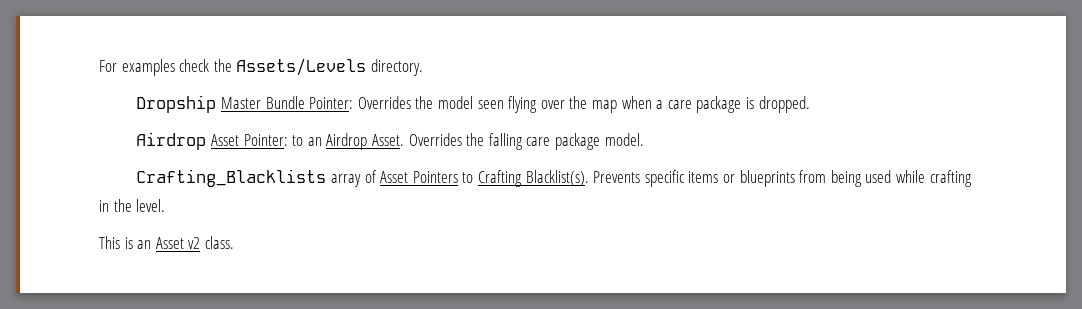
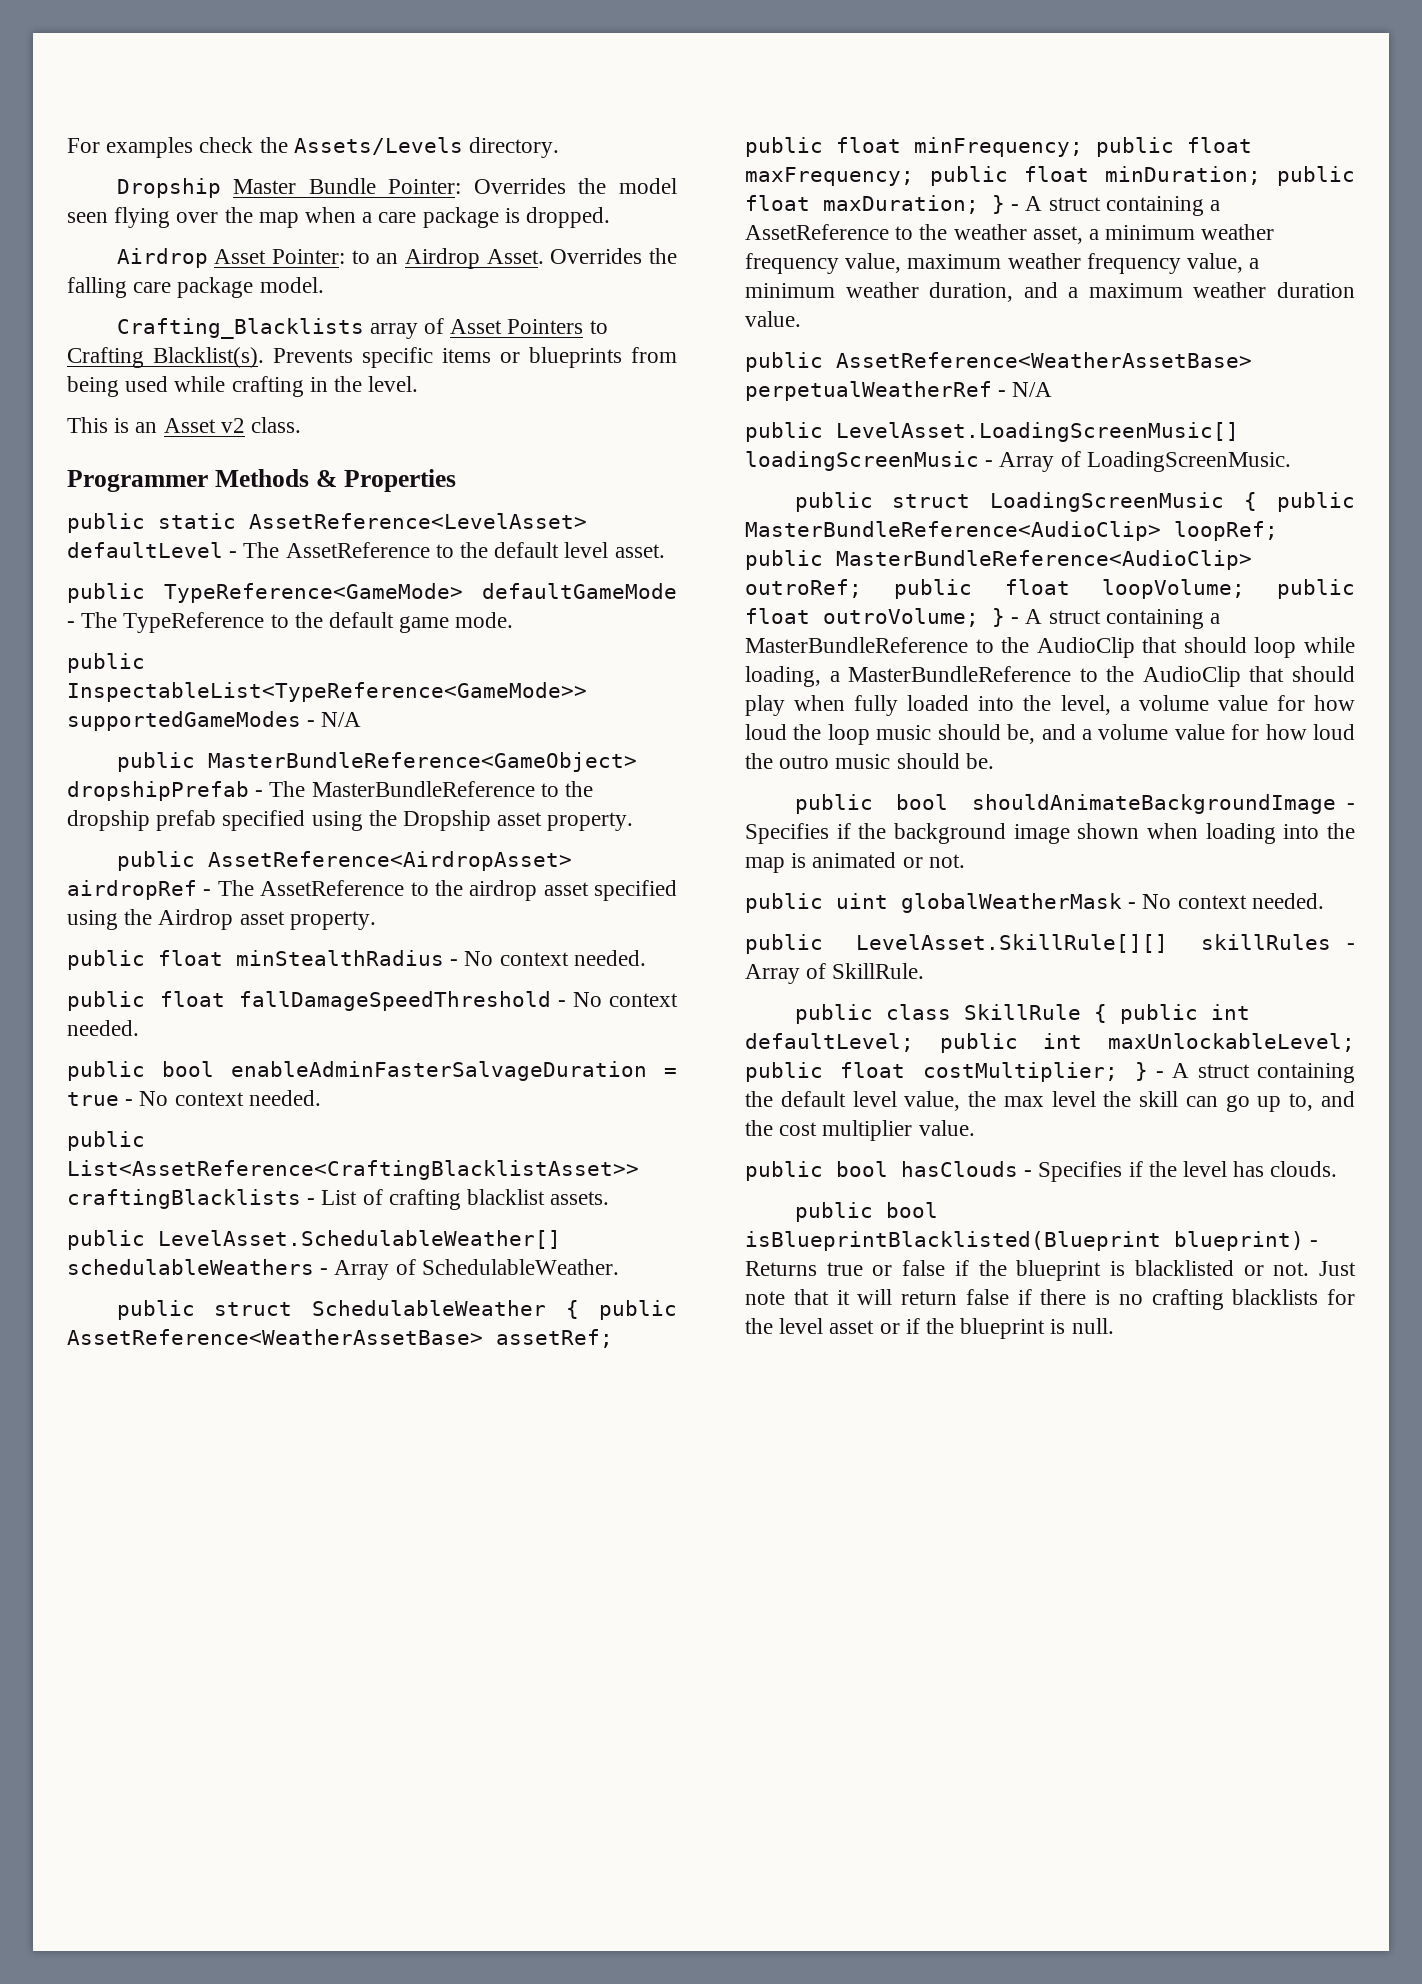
(234, 242) none -> [67,469,456,492] [67,513,587,533] [67,542,665,558] [67,583,677,603] [67,612,514,633] [67,653,145,673] [67,682,587,702] [67,711,362,731] [116,752,637,772] [67,781,594,801] [67,810,634,831] [116,851,572,871] [67,880,677,901] [67,909,376,930] [67,950,646,970] [67,991,679,1011] [67,1020,139,1036] [67,1061,677,1081] [67,1090,321,1106] [67,1131,145,1151] [67,1160,639,1180] [67,1189,610,1210] [67,1230,561,1250] [67,1259,619,1280] [116,1300,677,1320] [67,1329,613,1348] [745,137,1252,157] [745,166,1355,186] [745,195,1221,216] [745,224,1275,244] [745,253,1260,274] [745,282,1355,302] [745,311,801,327] [745,352,1252,372] [745,381,1053,401] [745,422,1239,442] [745,451,1291,472] [794,492,1355,512] [745,521,1278,541] [745,550,1252,570] [745,579,1355,599] [745,608,1221,629] [745,637,1355,658] [745,666,1355,687] [745,695,1355,716] [745,724,1355,745] [745,753,994,769] [794,794,1355,814] [745,823,1355,844] [745,852,965,873] [745,893,1324,913] [745,934,1355,954] [745,963,925,984] [794,1004,1250,1024] [745,1033,1355,1053] [745,1062,1355,1083] [745,1091,1355,1112] [745,1120,975,1141] [745,1161,1338,1182] [794,1202,938,1222] [745,1231,1319,1251] [745,1260,1356,1281] [745,1289,1355,1310] [745,1318,1114,1339] // Programmer Methods & Properties // public static AssetReference<LevelAsset> defaultLevel - The AssetReference to the default level asset. // public TypeReference<GameMode> defaultGameMode - The TypeReference to the default game mode. // public InspectableList<TypeReference<GameMode>> supportedGameModes - N/A // public MasterBundleReference<GameObject> dropshipPrefab - The MasterBundleReference to the dropship prefab specified using the Dropship asset property. // public AssetReference<AirdropAsset> airdropRef - The AssetReference to the airdrop asset specified using the Airdrop asset property. // public float minStealthRadius - No context needed. // public float fallDamageSpeedThreshold - No context needed. // public bool enableAdminFasterSalvageDuration = true - No context needed. // public List<AssetReference<CraftingBlacklistAsset>> craftingBlacklists - List of crafting blacklist assets. // public LevelAsset.SchedulableWeather[] schedulableWeathers - Array of SchedulableWeather. // public struct SchedulableWeather { public AssetReference<WeatherAssetBase> assetRef; public float minFrequency; public float maxFrequency; public float minDuration; public float maxDuration; } - A struct containing a AssetReference to the weather asset, a minimum weather frequency value, maximum weather frequency value, a minimum weather duration, and a maximum weather duration value. // public AssetReference<WeatherAssetBase> perpetualWeatherRef - N/A // public LevelAsset.LoadingScreenMusic[] loadingScreenMusic - Array of LoadingScreenMusic. // public struct LoadingScreenMusic { public MasterBundleReference<AudioClip> loopRef; public MasterBundleReference<AudioClip> outroRef; public float loopVolume; public float outroVolume; } - A struct containing a MasterBundleReference to the AudioClip that should loop while loading, a MasterBundleReference to the AudioClip that should play when fully loaded into the level, a volume value for how loud the loop music should be, and a volume value for how loud the outro music should be. // public bool shouldAnimateBackgroundImage - Specifies if the background image shown when loading into the map is animated or not. // public uint globalWeatherMask - No context needed. // public LevelAsset.SkillRule[][] skillRules - Array of SkillRule. // public class SkillRule { public int defaultLevel; public int maxUnlockableLevel; public float costMultiplier; } - A struct containing the default level value, the max level the skill can go up to, and the cost multiplier value. // public bool hasClouds - Specifies if the level has clouds. // public bool isBlueprintBlacklisted(Blueprint blueprint) - Returns true or false if the blueprint is blacklisted or not. Just note that it will return false if there is no crafting blacklists for the level asset or if the blueprint is null.

